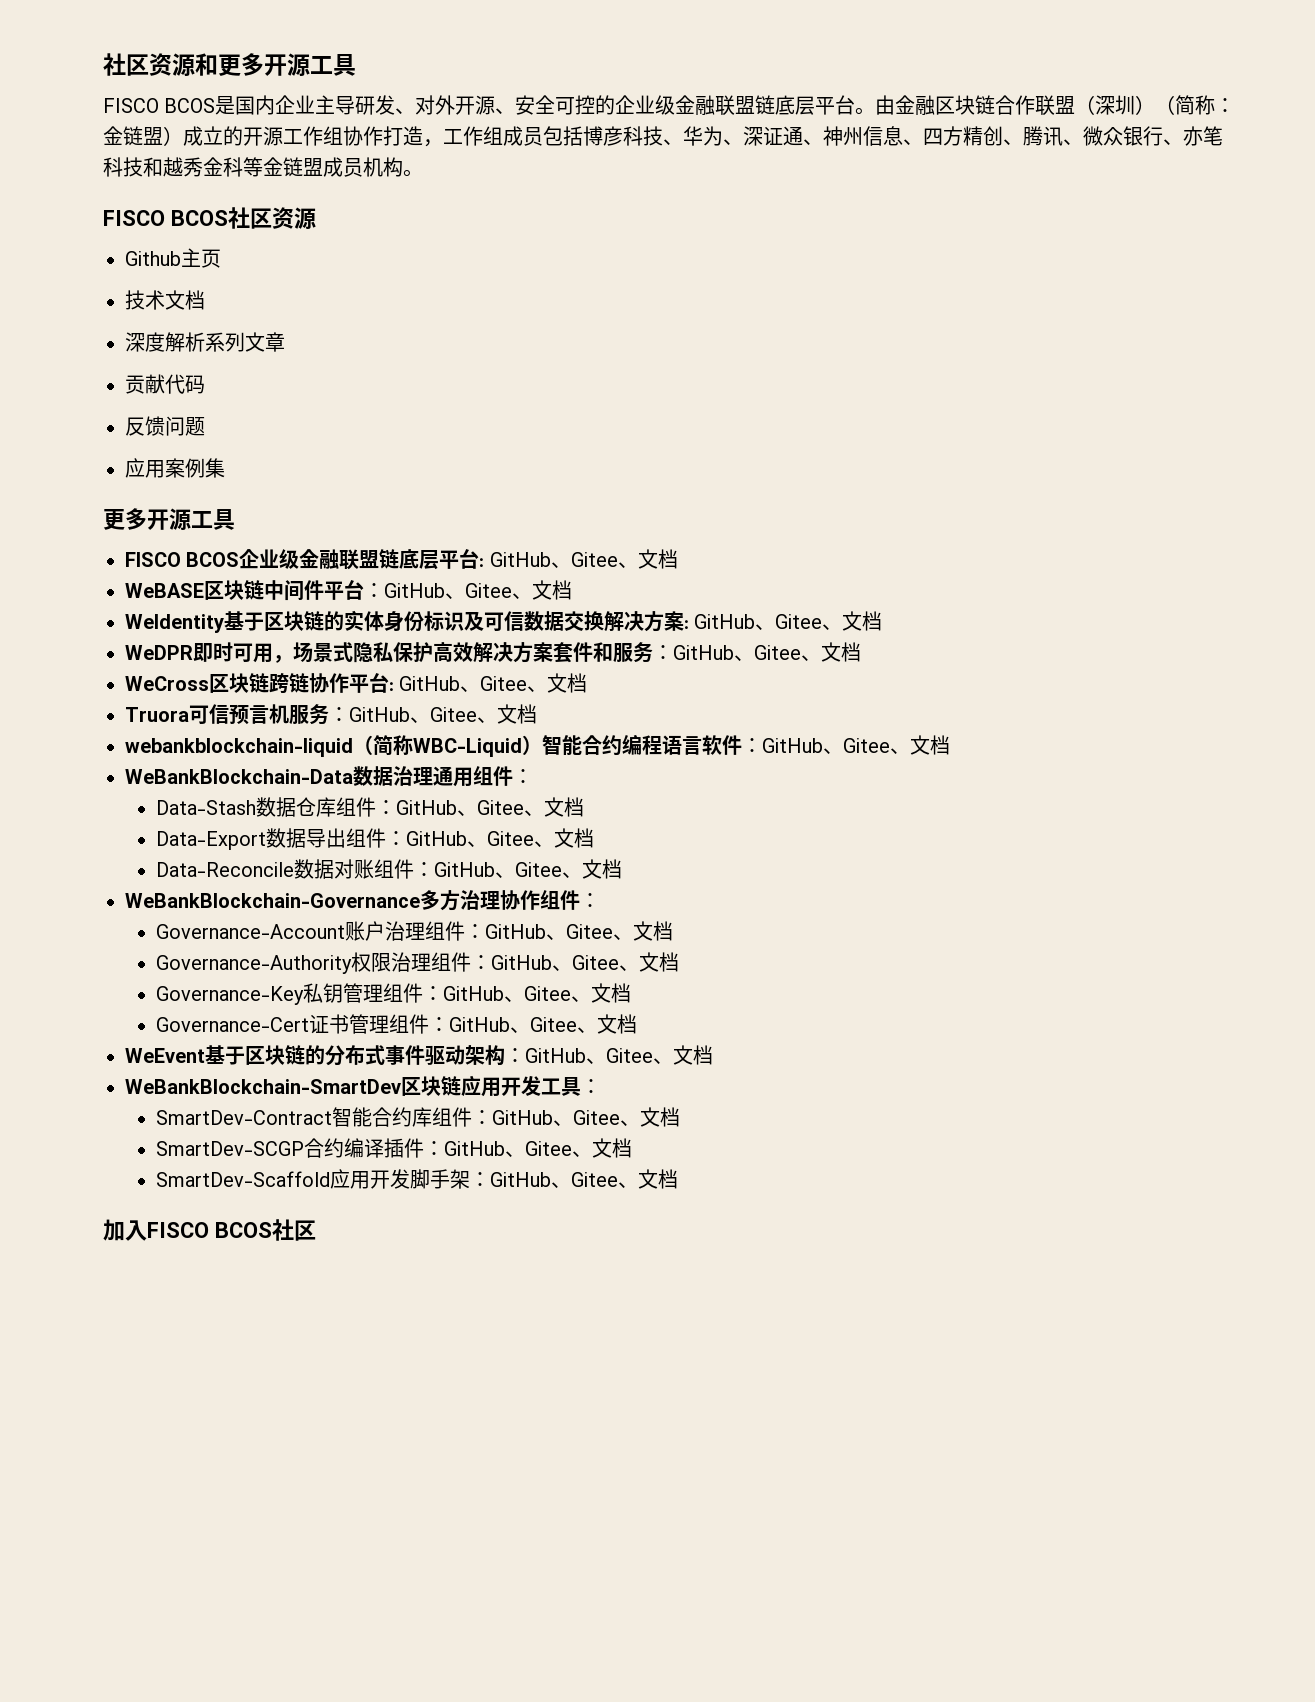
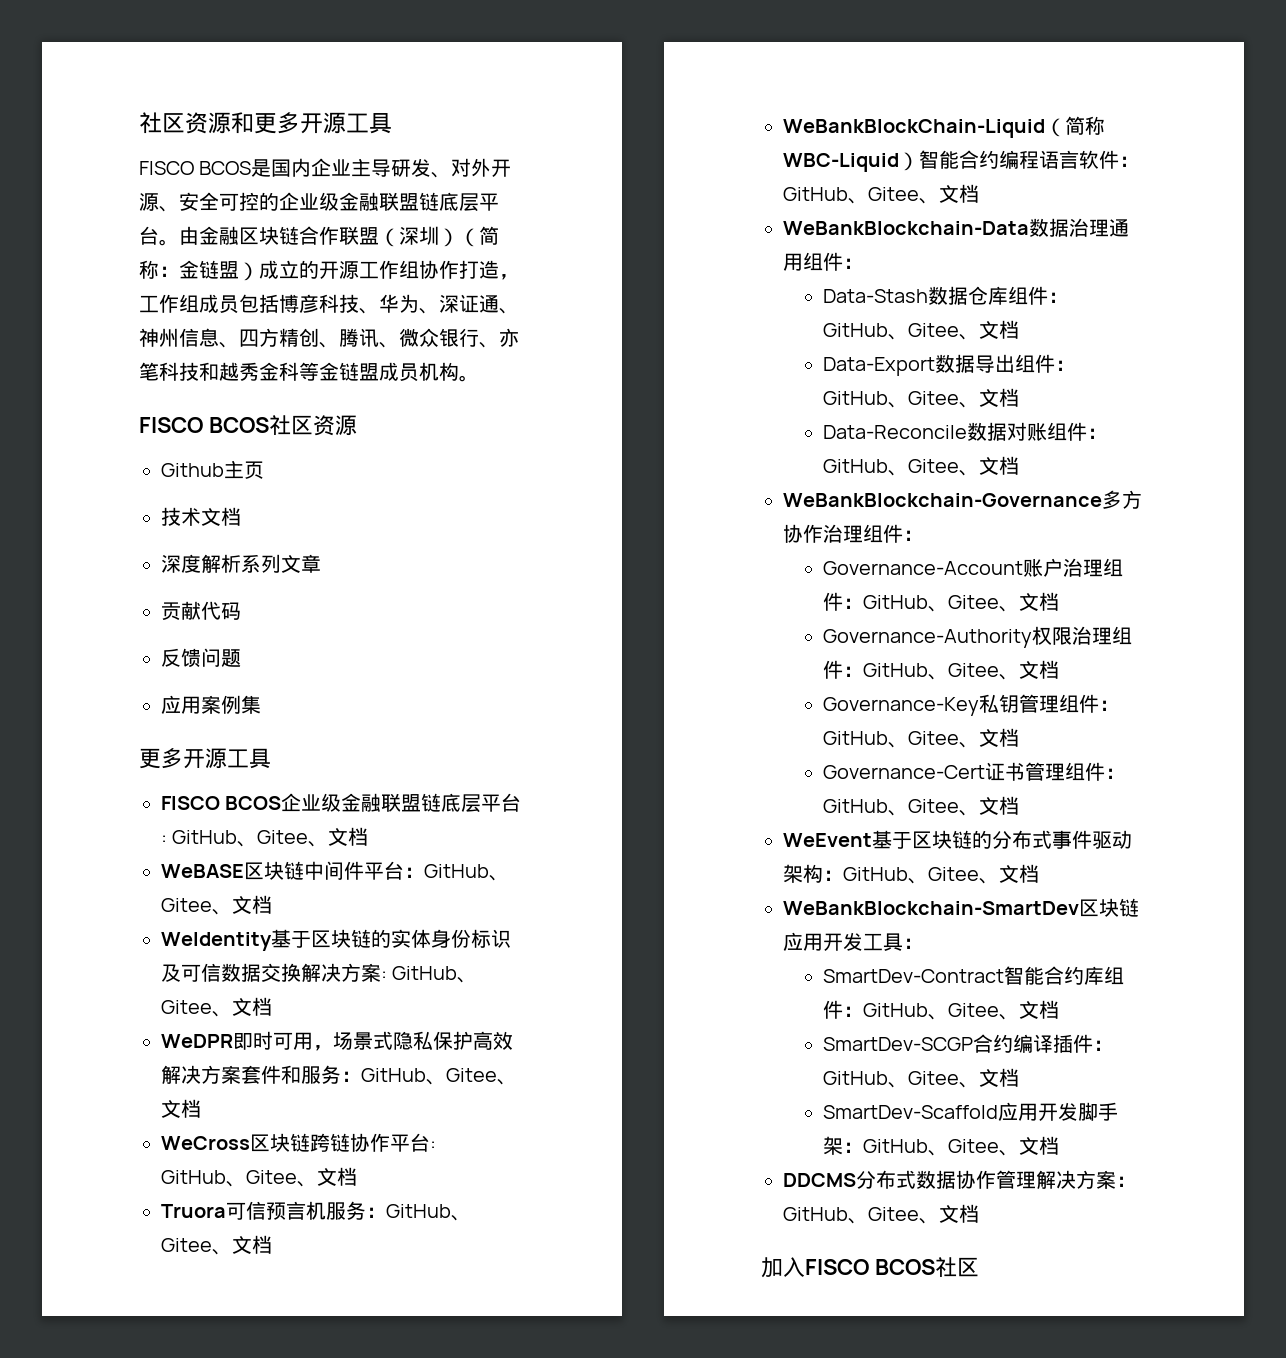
[125,738,353,757] webankblockchain-liquid -> [783,119,1045,138] WeBankBlockChain-Liquid
[460,890,540,910] 治理协作 -> [783,524,863,543] 协作治理
(679, 1179) none -> [783,1170,1136,1189] [783,1204,979,1224] // DDCMS分布式数据协作管理解决方案：GitHub、Gitee、文档

